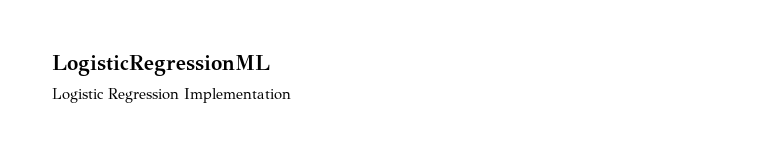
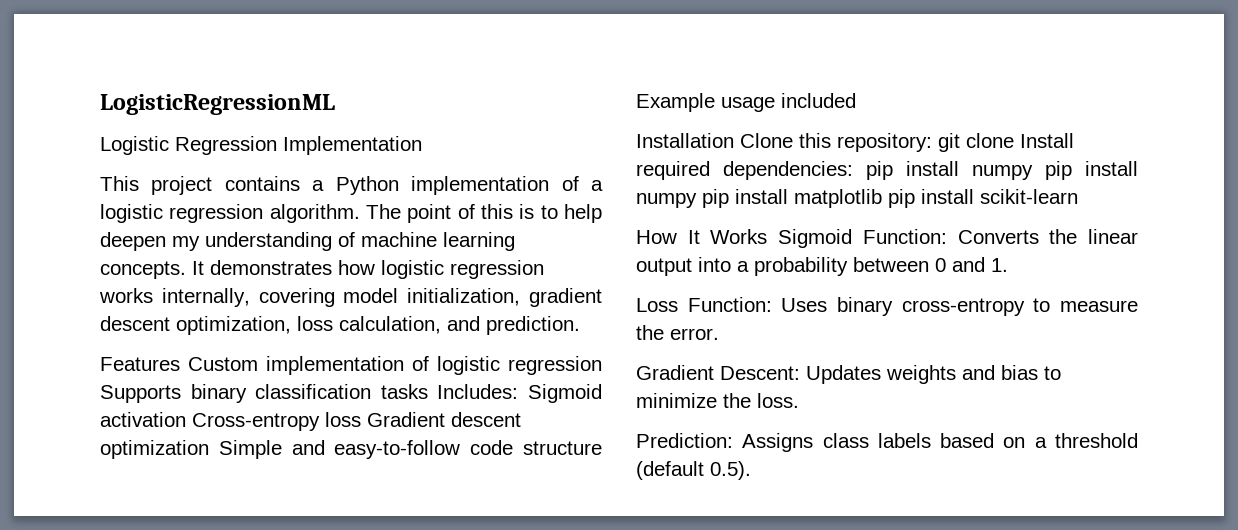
(291, 95) none -> [100,176,603,195] [100,204,602,223] [100,232,515,251] [100,260,544,279] [99,288,602,307] [100,316,580,335] [100,356,602,375] [100,384,602,403] [100,412,521,431] [100,440,602,459] [636,93,856,112] [636,133,1074,152] [636,161,1138,180] [636,189,1078,208] [636,229,1138,248] [636,257,1008,276] [636,297,1138,316] [636,325,719,340] [636,365,1061,384] [636,393,799,408] [636,433,1138,452] [636,461,751,480] // This project contains a Python implementation of a logistic regression algorithm. The point of this is to help deepen my understanding of machine learning concepts. It demonstrates how logistic regression works internally, covering model initialization, gradient descent optimization, loss calculation, and prediction. // Features Custom implementation of logistic regression Supports binary classification tasks Includes: Sigmoid activation Cross-entropy loss Gradient descent optimization Simple and easy-to-follow code structure Example usage included // Installation Clone this repository: git clone Install required dependencies: pip install numpy pip install numpy pip install matplotlib pip install scikit-learn // How It Works Sigmoid Function: Converts the linear output into a probability between 0 and 1. // Loss Function: Uses binary cross-entropy to measure the error. // Gradient Descent: Updates weights and bias to minimize the loss. // Prediction: Assigns class labels based on a threshold (default 0.5).

